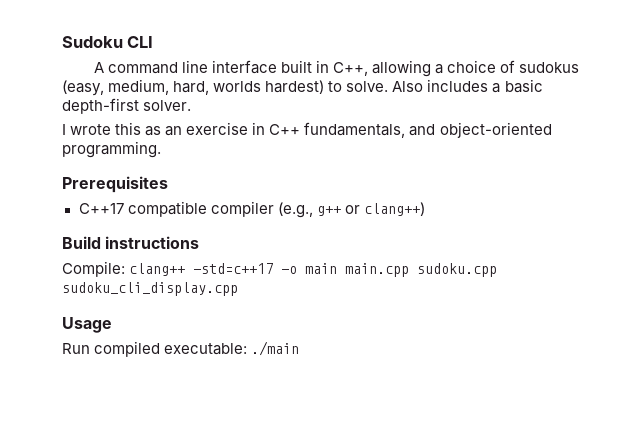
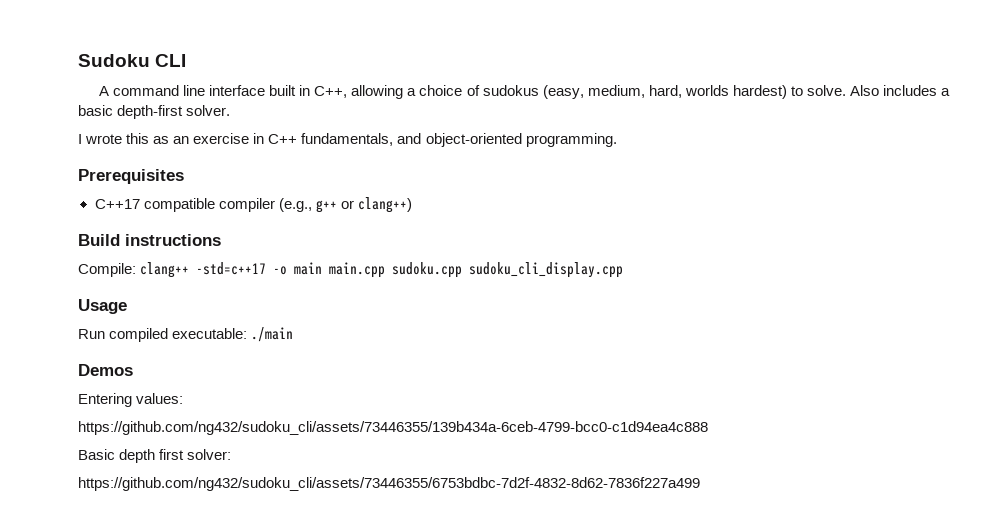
(300, 348) none -> [78,364,133,376] [78,393,184,407] [78,421,708,435] [78,449,232,463] [78,477,700,491] // Demos // Entering values: // https://github.com/ng432/sudoku_cli/assets/73446355/139b434a-6ceb-4799-bcc0-c1d94ea4c888 // Basic depth first solver: // https://github.com/ng432/sudoku_cli/assets/73446355/6753bdbc-7d2f-4832-8d62-7836f227a499

